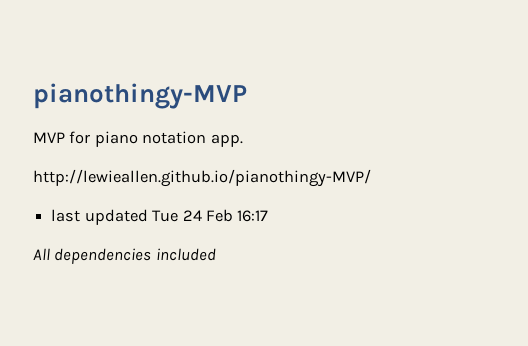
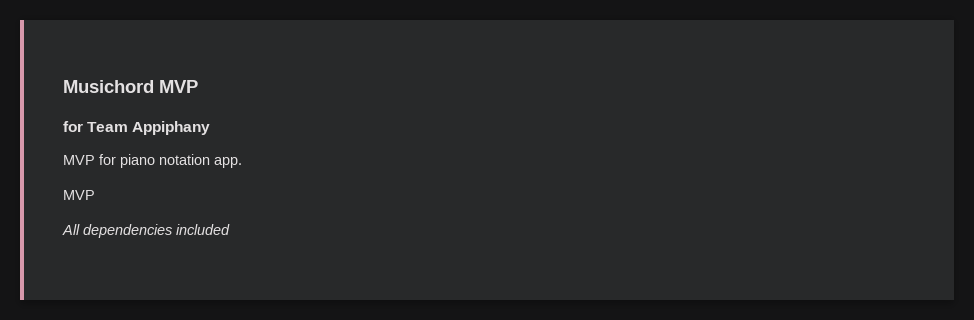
[33,83,247,109] pianothingy-MVP -> [63,80,198,93] [63,121,211,135] Musichord MVP // for Team Appiphany
[33,169,371,187] [51,209,269,225] http://lewieallen.github.io/pianothingy-MVP/ // last updated Tue 24 Feb 16:17 -> [63,190,95,200] MVP

